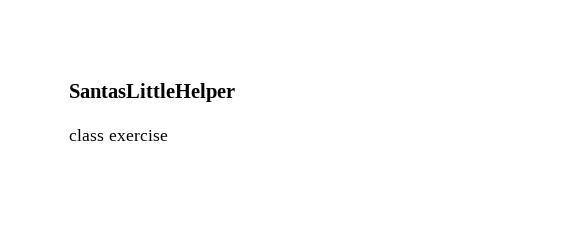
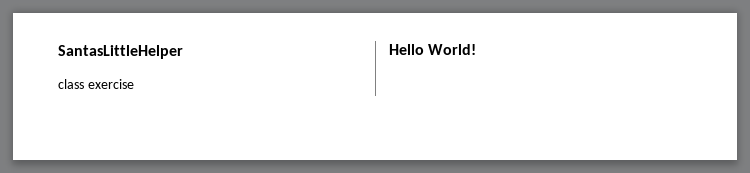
(168, 135) none -> [389,44,477,55] // Hello World!

